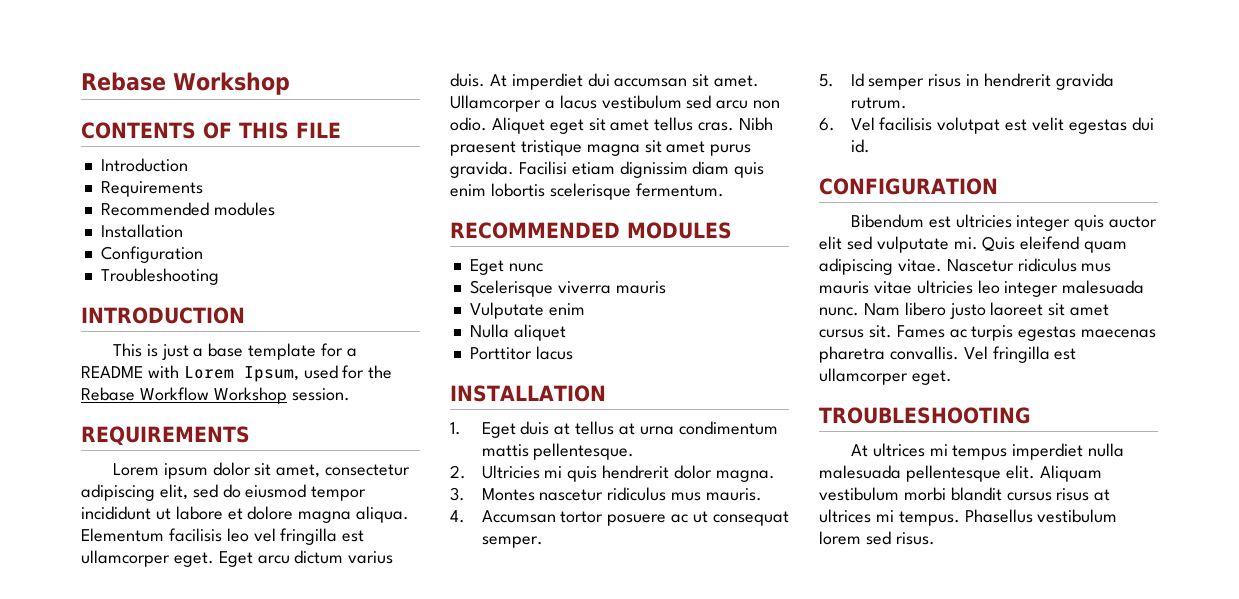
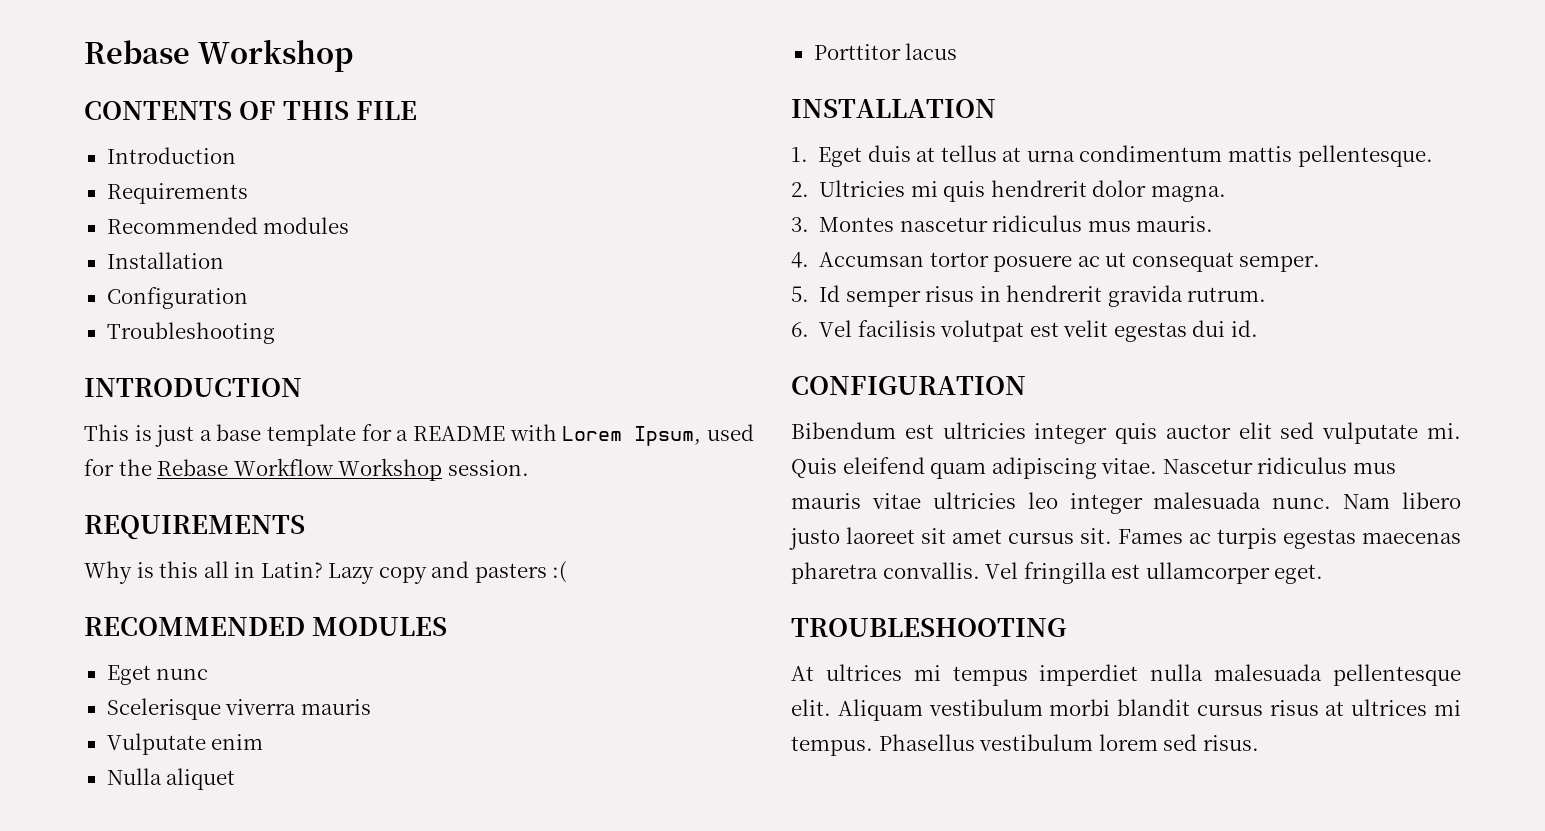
[112,462,411,479] [81,484,367,501] [81,506,410,523] [81,528,365,545] [81,550,394,567] [450,73,760,90] [450,95,781,112] [450,117,774,134] [450,140,752,156] [450,161,765,178] [450,183,724,200] Lorem ipsum dolor sit amet, consectetur adipiscing elit, sed do eiusmod tempor incididunt ut labore et dolore magna aliqua. Elementum facilisis leo vel fringilla est ullamcorper eget. Eget arcu dictum varius duis. At imperdiet dui accumsan sit amet. Ullamcorper a lacus vestibulum sed arcu non odio. Aliquet eget sit amet tellus cras. Nibh praesent tristique magna sit amet purus gravida. Facilisi etiam dignissim diam quis enim lobortis scelerisque fermentum. -> [84,561,567,584] Why is this all in Latin? Lazy copy and pasters :(

